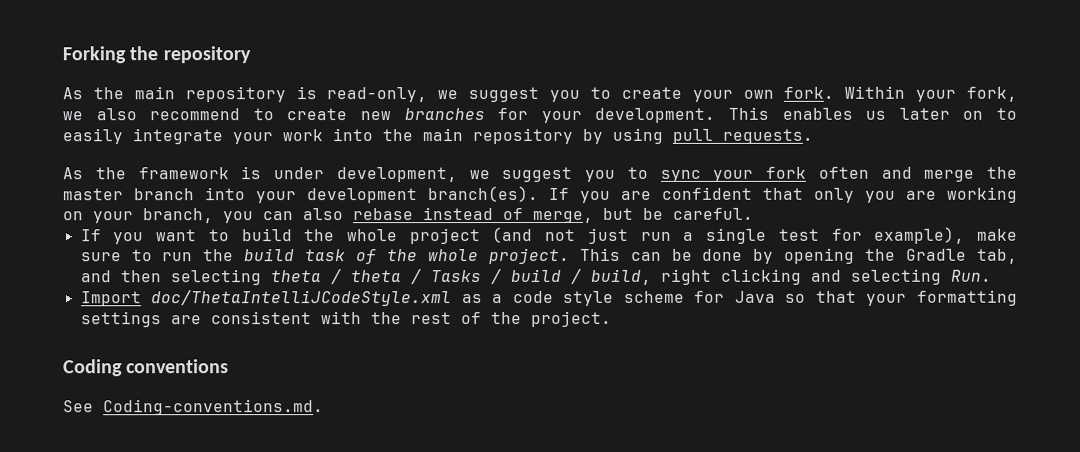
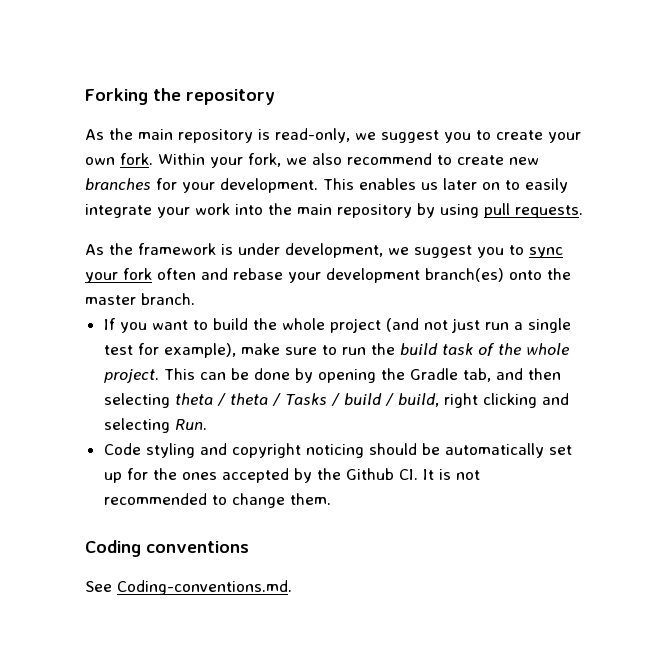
[923,166,1017,182] [62,186,1017,204] [62,207,753,224] merge the master branch into your development branch(es). If you are confident that only you are working on your branch, you can also rebase instead of merge, but be careful. -> [233,268,571,283] [85,293,195,305] rebase your development branch(es) onto the master branch.
[80,289,1018,307] [80,310,612,328] Import doc/ThetaIntelliJCodeStyle.xml as a code style scheme for Java so that your formatting settings are consistent with the rest of the project. -> [103,443,572,458] [103,468,480,483] [103,493,331,508] Code styling and copyright noticing should be automatically set up for the ones accepted by the Github CI. It is not recommended to change them.

